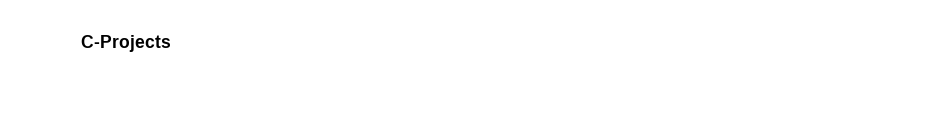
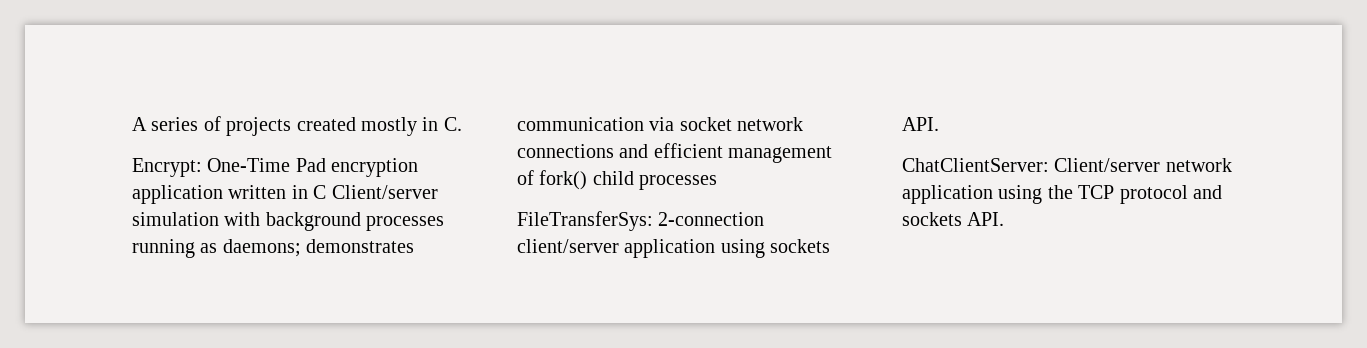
[81,35,171,52] C-Projects -> [132,116,462,136] [132,158,419,177] [132,185,438,204] [132,212,445,231] [132,239,415,258] [517,117,804,131] [517,143,833,163] [517,170,718,190] [517,211,765,231] [517,239,831,258] [902,117,939,131] [902,158,1232,172] [902,185,1222,204] [902,212,1005,226] A series of projects created mostly in C. // Encrypt: One-Time Pad encryption application written in C Client/server simulation with background processes running as daemons; demonstrates communication via socket network connections and efficient management of fork() child processes // FileTransferSys: 2-connection client/server application using sockets API. // ChatClientServer: Client/server network application using the TCP protocol and sockets API.

